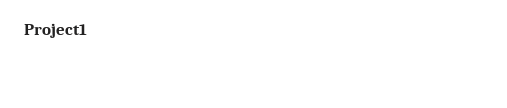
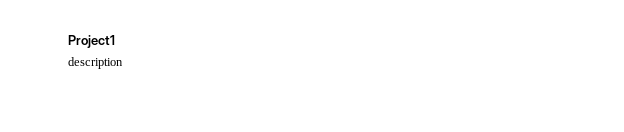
(87, 30) none -> [68,57,123,69] // description

